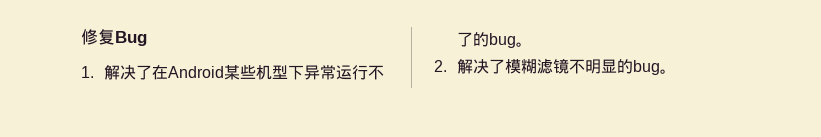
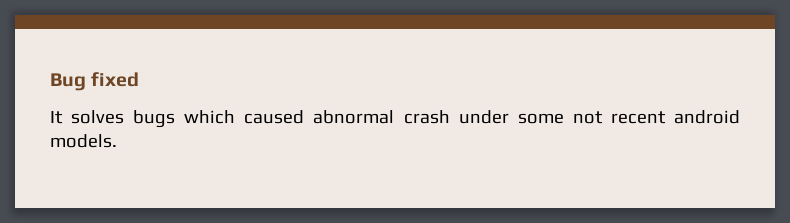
[81,29,115,45] 修复 -> (50, 82) none
[81,65,384,80] [456,32,532,48] [434,58,676,75] // 1.解决了在Android某些机型下异常运行不了的bug。 // 2.解决了模糊滤镜不明显的bug。 -> [91,72,140,87] [50,110,741,128] [50,134,117,148] fixed // It solves bugs which caused abnormal crash under some not recent android models.

